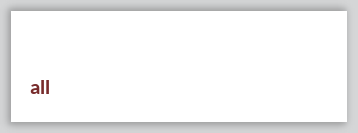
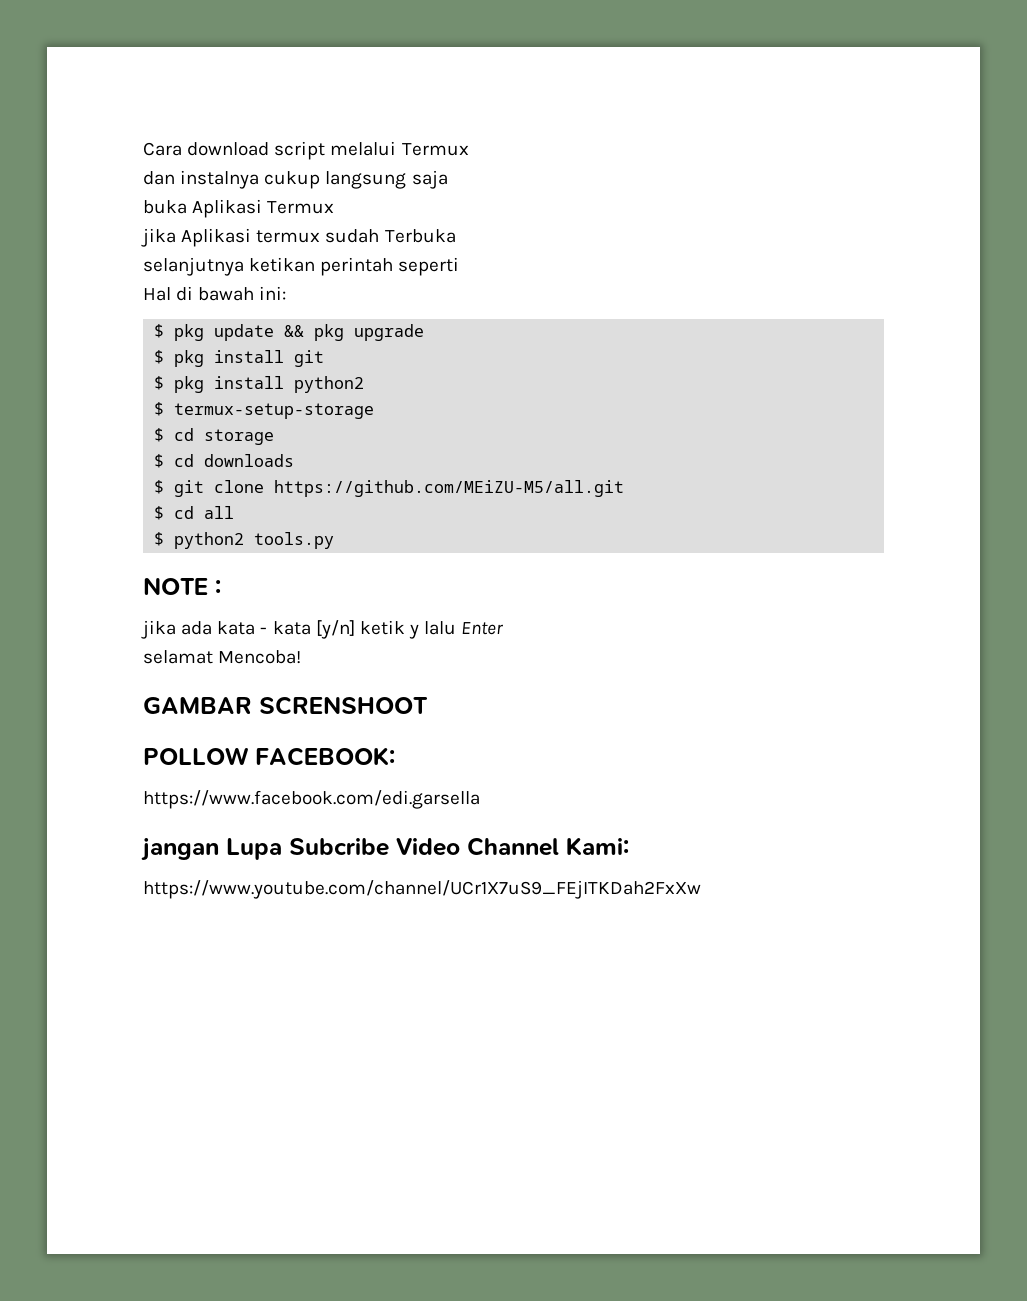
[30,80,50,94] all -> [143,141,469,160] [143,170,448,189] [143,199,335,218] [141,228,456,247] [143,257,460,276] [143,286,287,301] [154,324,425,341] [154,350,325,367] [154,376,365,393] [154,402,375,419] [154,428,275,445] [154,454,295,468] [154,480,625,497] [154,506,235,520] [154,532,335,549] [143,577,221,595] [141,620,505,639] [143,650,302,664] [143,696,428,715] [143,747,395,766] [143,790,480,809] [141,837,629,861] [143,880,701,899] Cara download script melalui Termux // dan instalnya cukup langsung saja // buka Aplikasi Termux // jika Aplikasi termux sudah Terbuka // selanjutnya ketikan perintah seperti // Hal di bawah ini: // $ pkg update && pkg upgrade // $ pkg install git // $ pkg install python2 // $ termux-setup-storage // $ cd storage // $ cd downloads // $ git clone https://github.com/MEiZU-M5/all.git // $ cd all // $ python2 tools.py // NOTE : // jika ada kata - kata [y/n] ketik y lalu Enter // selamat Mencoba! // GAMBAR SCRENSHOOT // POLLOW FACEBOOK: // https://www.facebook.com/edi.garsella // jangan Lupa Subcribe Video Channel Kami: // https://www.youtube.com/channel/UCr1X7uS9_FEjITKDah2FxXw

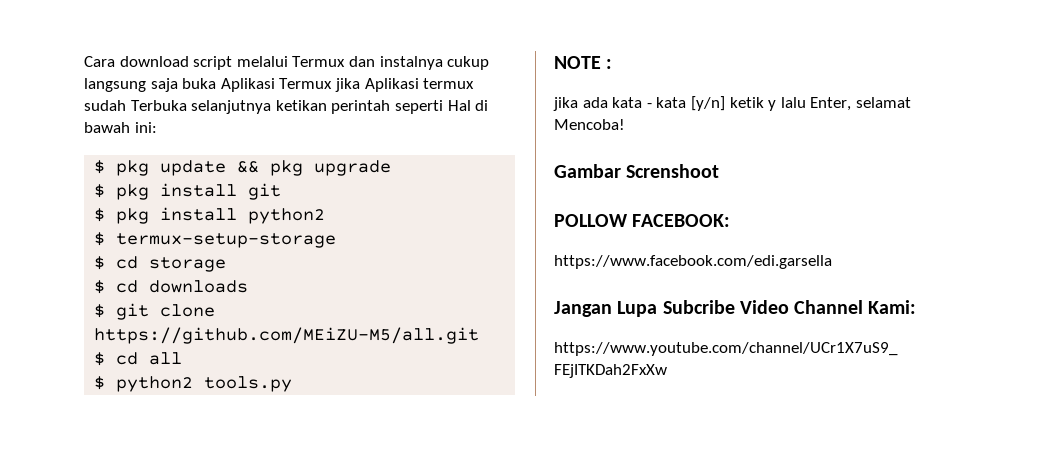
(469, 149) // -> (346, 61) none
(448, 179) // -> (178, 85) none
(335, 207) // -> (333, 83) none
(456, 236) // -> (187, 105) none
(460, 266) // -> (443, 107) none
[461,622,505,635] Enter // -> [810,97,852,111] Enter,
[143,696,428,715] GAMBAR SCRENSHOOT -> [554,164,720,178] Gambar Screnshoot
[141,838,219,861] jangan -> [554,301,612,317] Jangan

